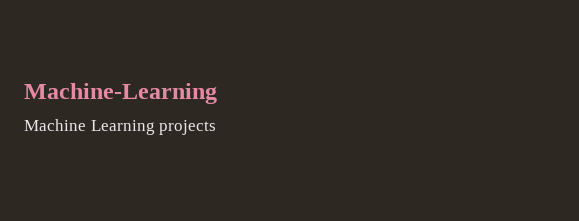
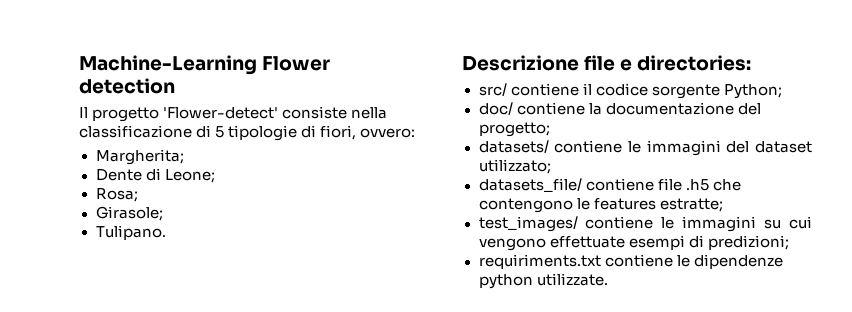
[24,119,217,135] // Machine Learning projects -> [262,56,331,71] [79,78,175,94] [79,106,388,122] [79,125,416,141] [95,149,184,165] [95,168,215,183] [95,188,138,202] [95,206,163,221] [95,225,166,240] [462,55,752,71] [478,83,782,99] [478,102,761,115] [478,122,550,137] [478,140,812,156] [478,159,551,174] [478,178,741,192] [478,198,723,213] [478,216,812,232] [478,235,789,251] [478,254,783,269] [478,273,608,289] Flower detection // Il progetto 'Flower-detect' consiste nella classificazione di 5 tipologie di fiori, ovvero: // Margherita; // Dente di Leone; // Rosa; // Girasole; // Tulipano. // Descrizione file e directories: // src/ contiene il codice sorgente Python; // doc/ contiene la documentazione del progetto; // datasets/ contiene le immagini del dataset utilizzato; // datasets_file/ contiene file .h5 che contengono le features estratte; // test_images/ contiene le immagini su cui vengono effettuate esempi di predizioni; // requiriments.txt contiene le dipendenze python utilizzate.

